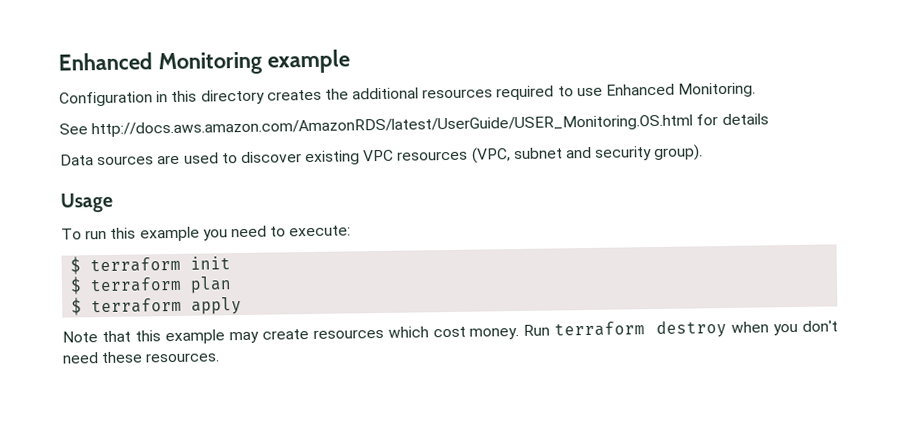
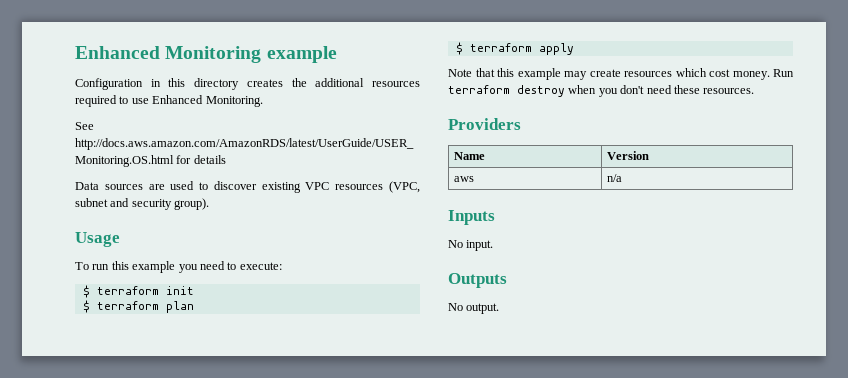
(221, 357) none -> [448,118,521,130] [454,152,486,160] [607,151,650,160] [454,176,475,182] [607,174,623,182] [448,210,495,225] [448,240,494,251] [448,273,507,288] [448,303,500,314] // Providers // Name | Version // aws | n/a // Inputs // No input. // Outputs // No output.

